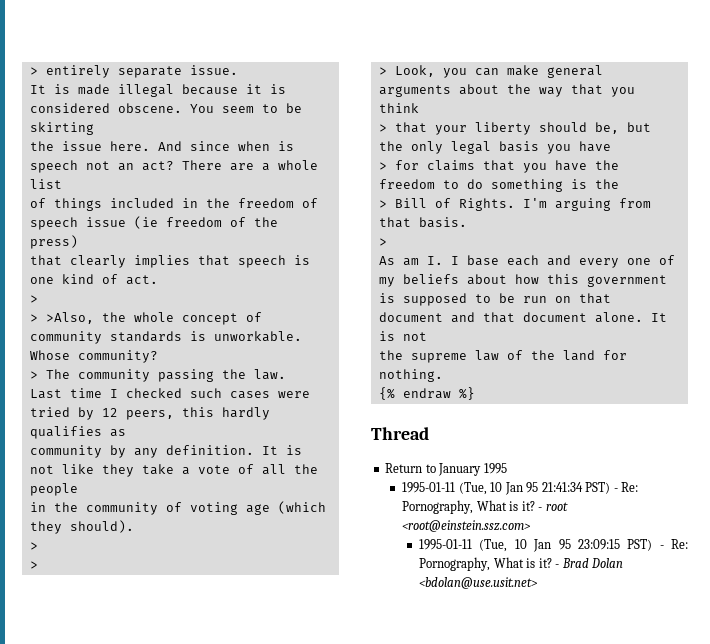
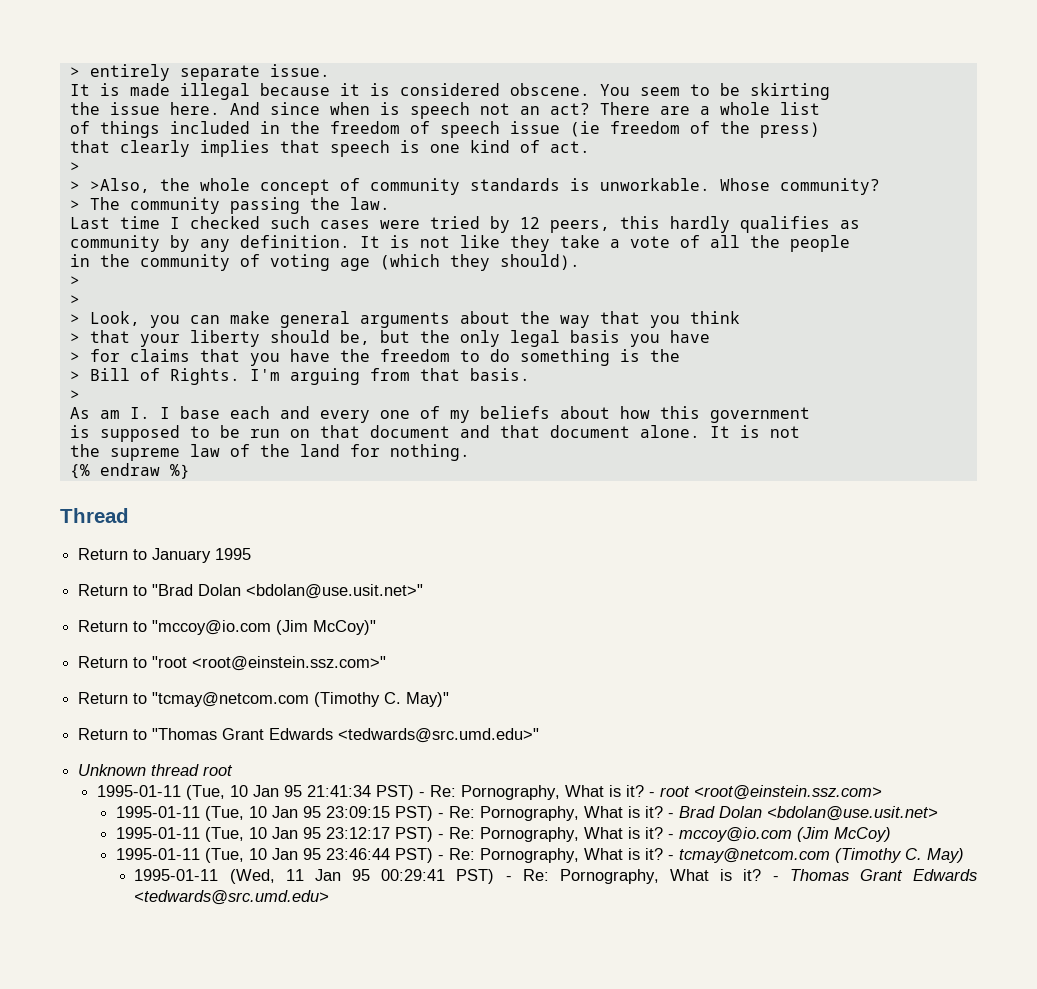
(507, 468) none -> [78,584,424,599] [78,620,377,635] [78,656,387,671] [78,692,450,707] [78,728,540,743] [78,764,234,776] // Return to "Brad Dolan <bdolan@use.usit.net>" // Return to "mccoy@io.com (Jim McCoy)" // Return to "root <root@einstein.ssz.com>" // Return to "tcmay@netcom.com (Timothy C. May)" // Return to "Thomas Grant Edwards <tedwards@src.umd.edu>" // Unknown thread root
(539, 583) none -> [115,827,891,842] [115,848,964,863] [134,869,977,884] [134,890,330,905] // 1995-01-11 (Tue, 10 Jan 95 23:12:17 PST) - Re: Pornography, What is it? - mccoy@io.com (Jim McCoy) // 1995-01-11 (Tue, 10 Jan 95 23:46:44 PST) - Re: Pornography, What is it? - tcmay@netcom.com (Timothy C. May) // 1995-01-11 (Wed, 11 Jan 95 00:29:41 PST) - Re: Pornography, What is it? - Thomas Grant Edwards <tedwards@src.umd.edu>

